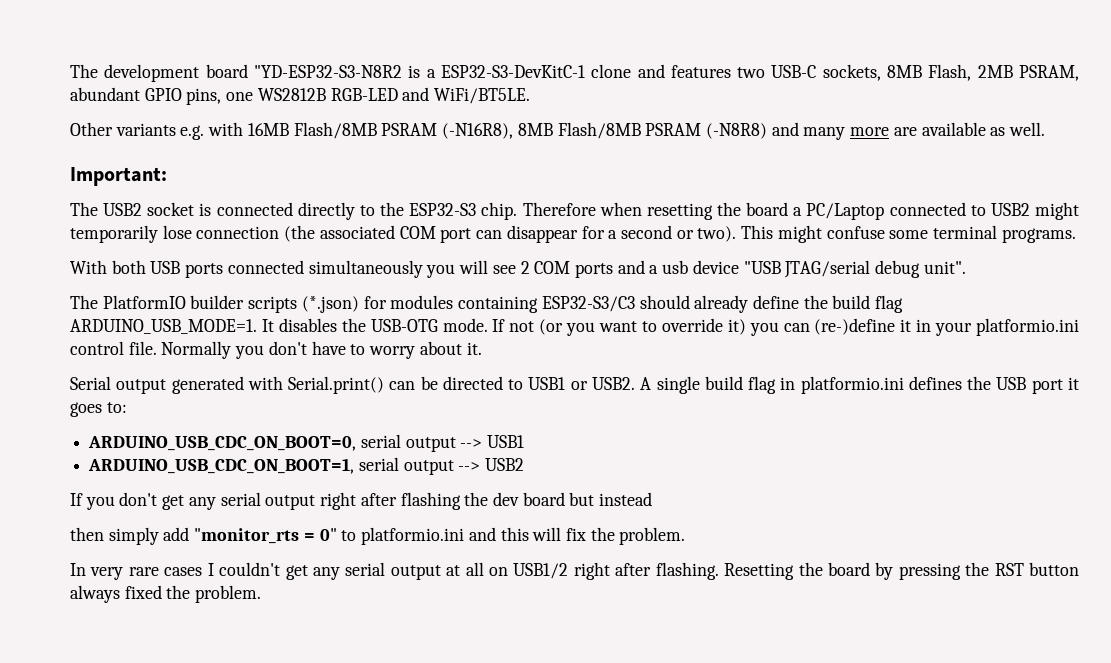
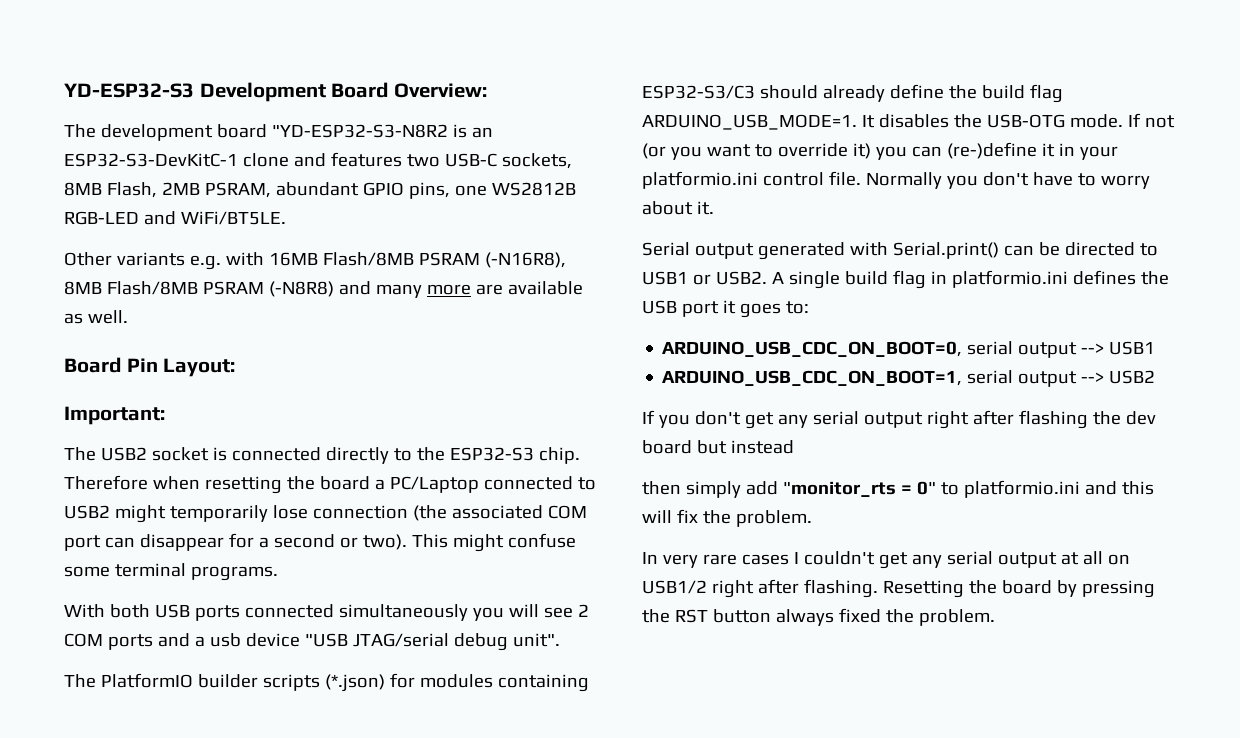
(70, 71) none -> [64,82,487,102] YD-ESP32-S3 Development Board Overview: //
[426,69,436,78] a -> [471,127,493,138] an
(1046, 129) none -> [64,357,236,377] // Board Pin Layout:

